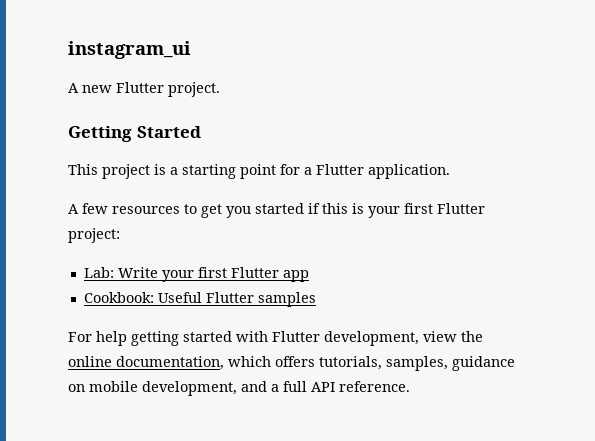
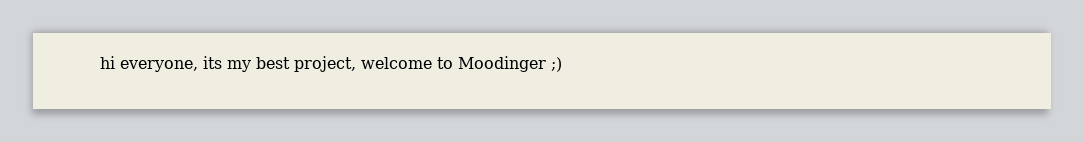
[68,41,191,59] [68,82,220,97] [68,126,201,142] [68,164,450,179] [68,203,485,218] [68,228,120,243] [83,267,309,282] [83,292,316,307] [68,331,483,346] [68,356,515,371] [68,381,410,396] instagram_ui // A new Flutter project. // Getting Started // This project is a starting point for a Flutter application. // A few resources to get you started if this is your first Flutter project: // Lab: Write your first Flutter app // Cookbook: Useful Flutter samples // For help getting started with Flutter development, view the online documentation, which offers tutorials, samples, guidance on mobile development, and a full API reference. -> [100,56,562,72] hi everyone, its my best project, welcome to Moodinger ;)

